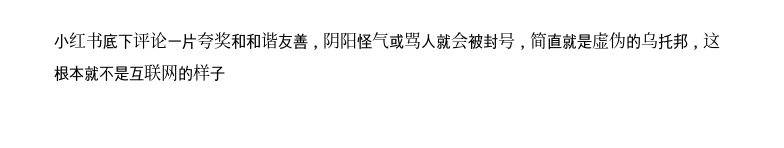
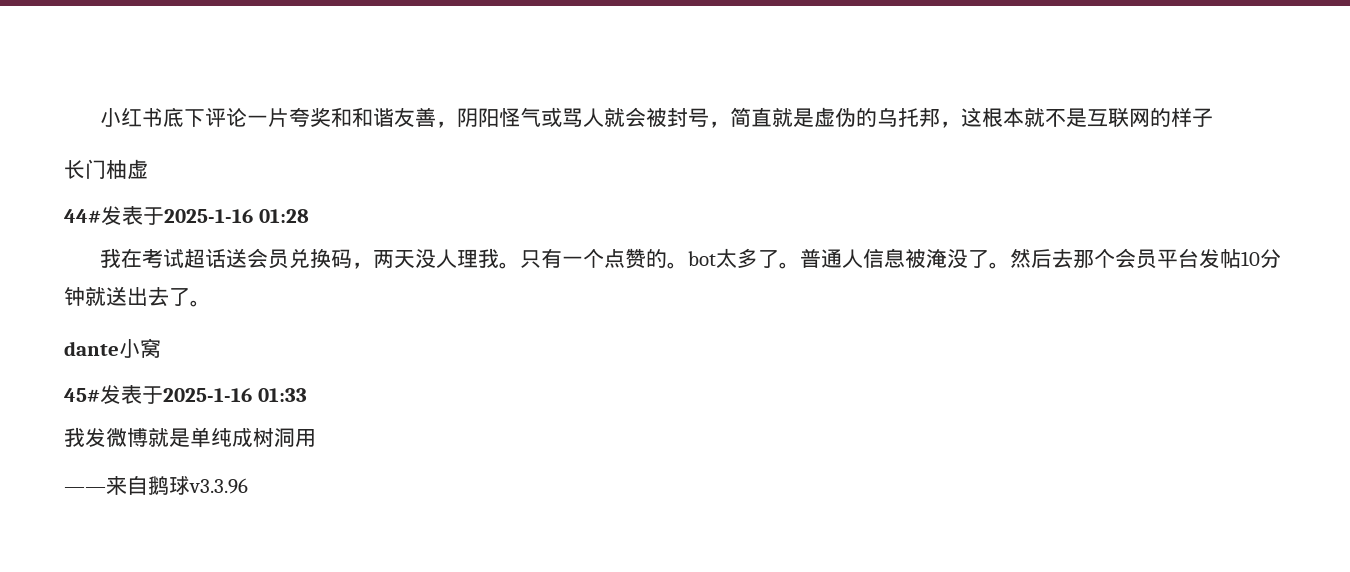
(225, 73) none -> [64,159,148,179] [64,206,309,225] [100,248,1282,269] [64,286,211,307] [64,338,161,358] [64,385,307,404] [64,427,316,448] [64,475,248,495] // 长门柚虚 // 44#发表于2025-1-16 01:28 // 我在考试超话送会员兑换码，两天没人理我。只有一个点赞的。bot太多了。普通人信息被淹没了。然后去那个会员平台发帖10分钟就送出去了。 // dante小窝 // 45#发表于2025-1-16 01:33 // 我发微博就是单纯成树洞用 // ——来自鹅球v3.3.96

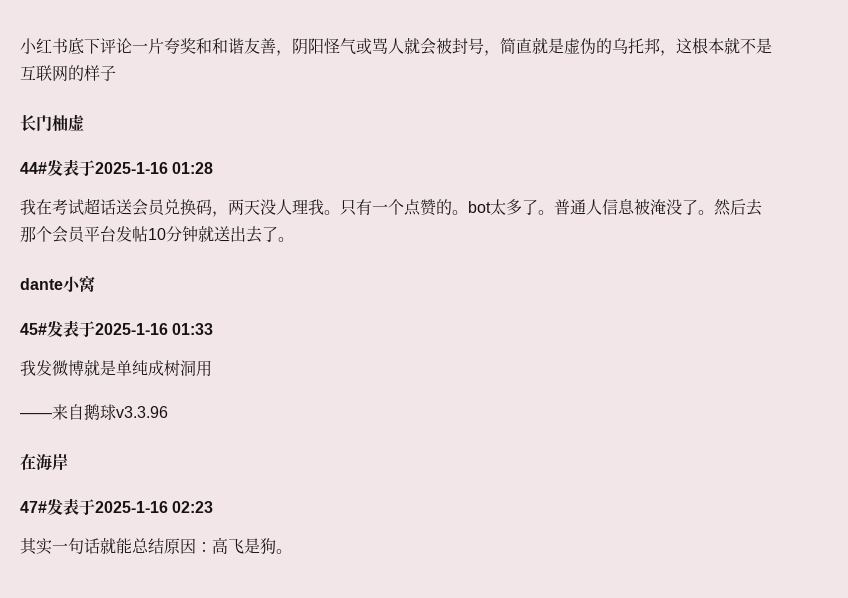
(248, 486) none -> [20,453,68,471] [20,498,214,515] [20,537,292,555] // 在海岸 // 47#发表于2025-1-16 02:23 // 其实一句话就能总结原因：高飞是狗。

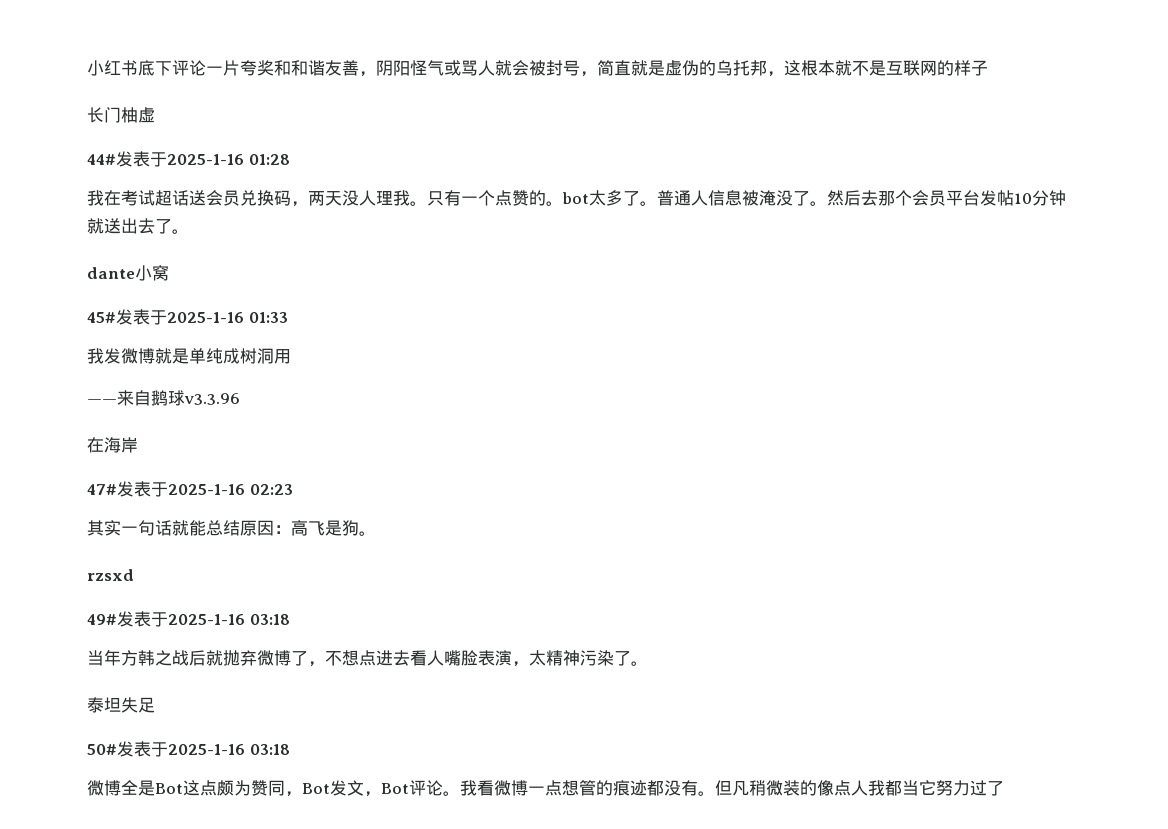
(292, 551) none -> [87,569,134,581] [87,611,290,627] [87,649,648,667] [87,697,155,713] [87,741,290,757] [87,780,1004,797] // rzsxd // 49#发表于2025-1-16 03:18 // 当年方韩之战后就抛弃微博了，不想点进去看人嘴脸表演，太精神污染了。 // 泰坦失足 // 50#发表于2025-1-16 03:18 // 微博全是Bot这点颇为赞同，Bot发文，Bot评论。我看微博一点想管的痕迹都没有。但凡稍微装的像点人我都当它努力过了

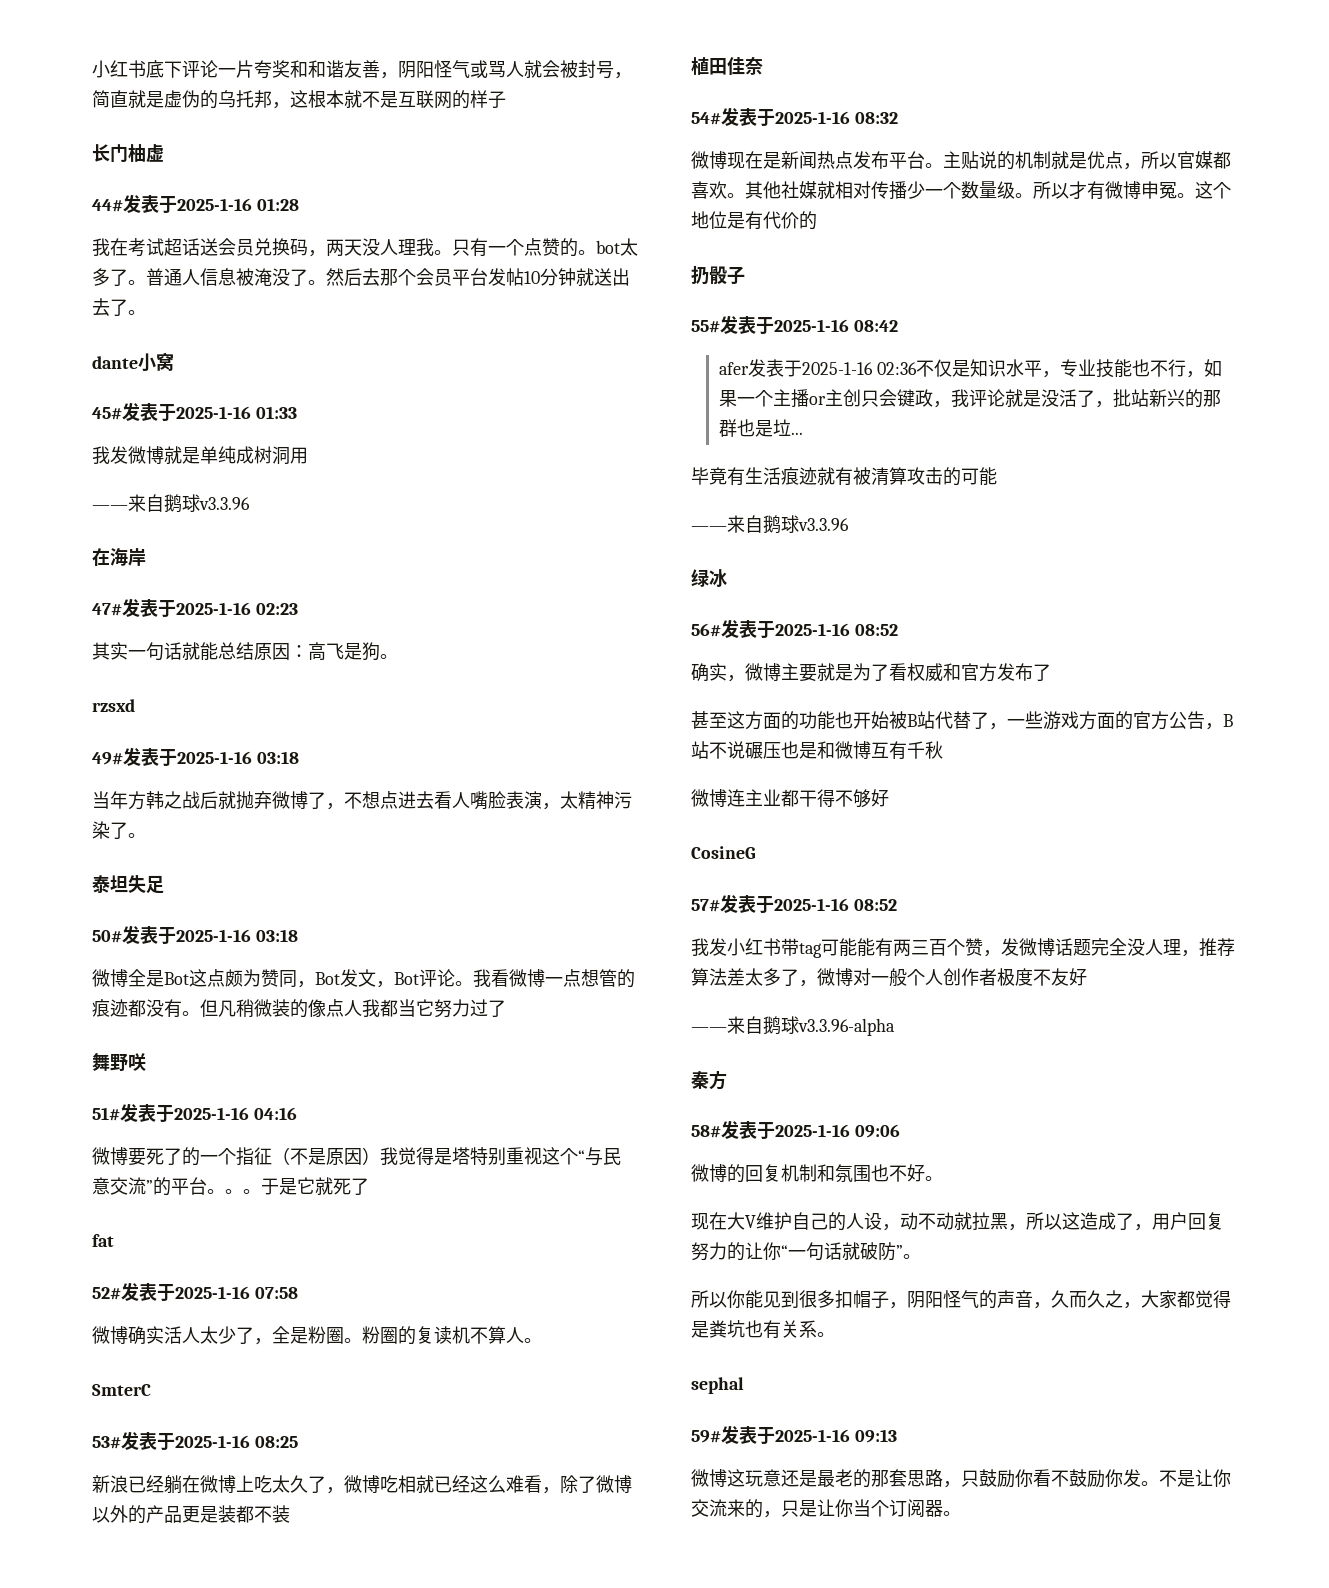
(1004, 788) none -> [92,1053,146,1071] [92,1103,297,1122] [92,1147,621,1166] [92,1177,369,1196] [92,1234,114,1247] [92,1282,298,1301] [92,1326,542,1345] [92,1384,151,1396] [92,1431,298,1450] [92,1475,632,1494] [92,1505,290,1524] [691,57,763,75] [691,107,898,126] [691,151,1231,170] [691,181,1231,200] [691,211,817,230] [691,265,745,285] [691,315,898,334] [718,359,1222,378] [718,389,1221,408] [718,419,803,437] [691,467,997,486] [691,515,849,534] [691,569,727,587] [691,619,898,638] [691,663,1051,682] [691,711,1233,730] [691,741,943,760] [691,789,889,808] [691,846,756,859] [691,894,897,913] [691,938,1235,958] [691,968,1087,987] [691,1016,895,1036] [691,1070,727,1090] [691,1120,900,1139] [691,1164,943,1183] [691,1212,1224,1231] [691,1242,921,1261] [691,1290,1231,1309] [691,1320,835,1339] [691,1377,744,1394] [691,1425,897,1444] [691,1469,1231,1488] [691,1499,961,1518] // 舞野咲 // 51#发表于2025-1-16 04:16 // 微博要死了的一个指征（不是原因）我觉得是塔特别重视这个“与民意交流”的平台。。。于是它就死了 // fat // 52#发表于2025-1-16 07:58 // 微博确实活人太少了，全是粉圈。粉圈的复读机不算人。 // SmterC // 53#发表于2025-1-16 08:25 // 新浪已经躺在微博上吃太久了，微博吃相就已经这么难看，除了微博以外的产品更是装都不装 // 植田佳奈 // 54#发表于2025-1-16 08:32 // 微博现在是新闻热点发布平台。主贴说的机制就是优点，所以官媒都喜欢。其他社媒就相对传播少一个数量级。所以才有微博申冤。这个地位是有代价的 // 扔骰子 // 55#发表于2025-1-16 08:42 // afer发表于2025-1-16 02:36不仅是知识水平，专业技能也不行，如果一个主播or主创只会键政，我评论就是没活了，批站新兴的那群也是垃... // 毕竟有生活痕迹就有被清算攻击的可能 // ——来自鹅球v3.3.96 // 绿冰 // 56#发表于2025-1-16 08:52 // 确实，微博主要就是为了看权威和官方发布了 // 甚至这方面的功能也开始被B站代替了，一些游戏方面的官方公告，B站不说碾压也是和微博互有千秋 // 微博连主业都干得不够好 // CosineG // 57#发表于2025-1-16 08:52 // 我发小红书带tag可能能有两三百个赞，发微博话题完全没人理，推荐算法差太多了，微博对一般个人创作者极度不友好 // ——来自鹅球v3.3.96-alpha // 秦方 // 58#发表于2025-1-16 09:06 // 微博的回复机制和氛围也不好。 // 现在大V维护自己的人设，动不动就拉黑，所以这造成了，用户回复努力的让你“一句话就破防”。 // 所以你能见到很多扣帽子，阴阳怪气的声音，久而久之，大家都觉得是粪坑也有关系。 // sephal // 59#发表于2025-1-16 09:13 // 微博这玩意还是最老的那套思路，只鼓励你看不鼓励你发。不是让你交流来的，只是让你当个订阅器。

